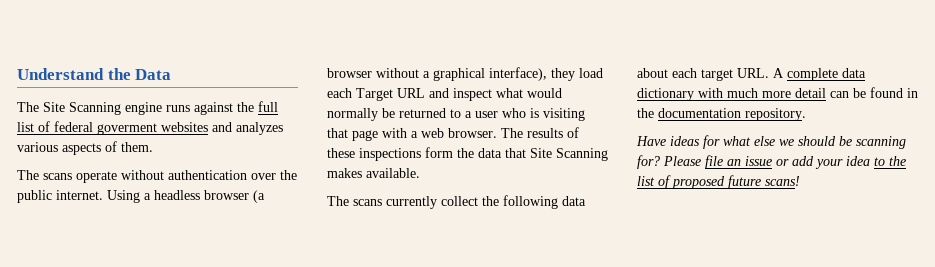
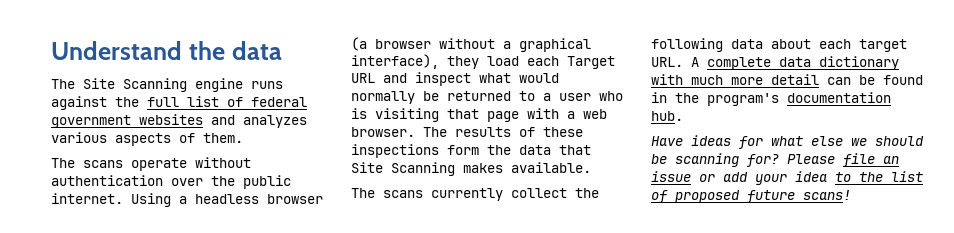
[135,69,172,80] Data -> [231,41,282,60] data
[97,123,157,135] goverment -> [51,115,131,128] government
[658,108,806,121] documentation repository. -> [707,92,891,106] [651,111,683,121] program's documentation hub.

